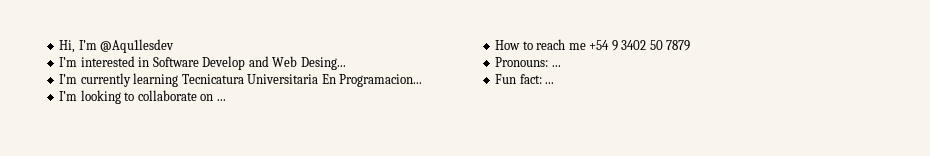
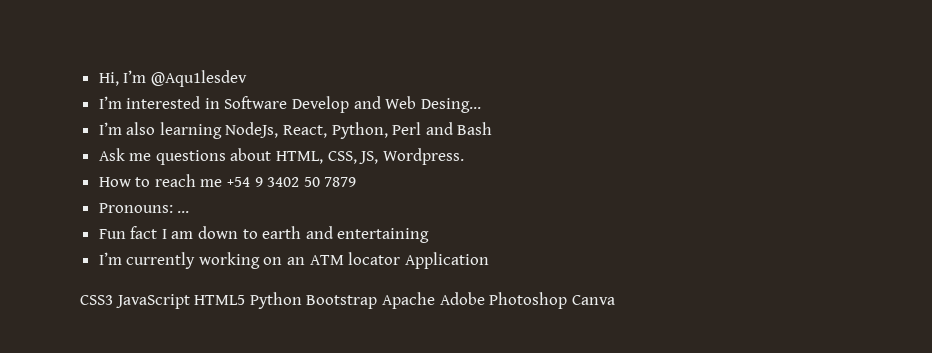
[80,73,423,87] [59,90,226,104] currently learning Tecnicatura Universitaria En Programacion... // I’m looking to collaborate on ... -> [126,122,493,139] [98,148,464,165] also learning NodeJs, React, Python, Perl and Bash // Ask me questions about HTML, CSS, JS, Wordpress.
[519,74,555,84] fact: ... -> [130,226,430,243] [98,252,489,269] [80,292,615,309] fact I am down to earth and entertaining // I’m currently working on an ATM locator Application // CSS3 JavaScript HTML5 Python Bootstrap Apache Adobe Photoshop Canva

